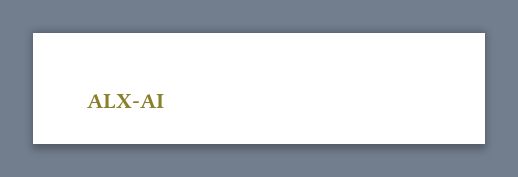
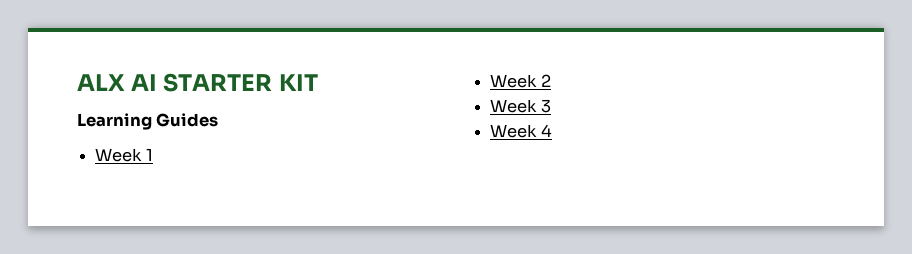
[87,94,164,109] ALX-AI -> [77,73,318,92] [77,113,219,130] [95,148,153,162] [490,74,551,88] [490,99,551,113] [490,124,552,138] ALX AI STARTER KIT // Learning Guides // Week 1 // Week 2 // Week 3 // Week 4

